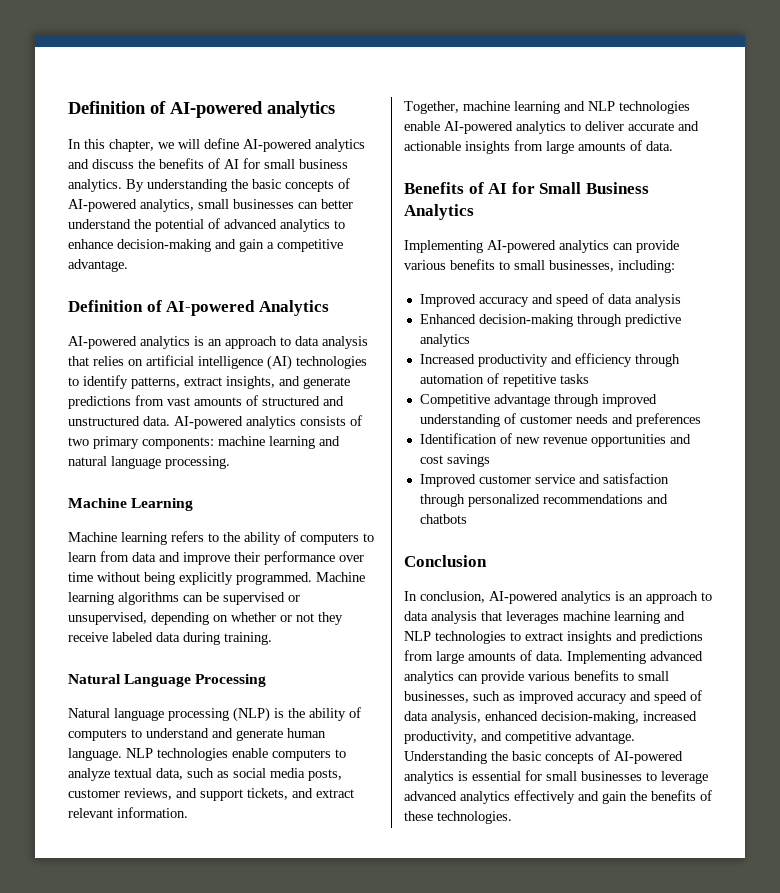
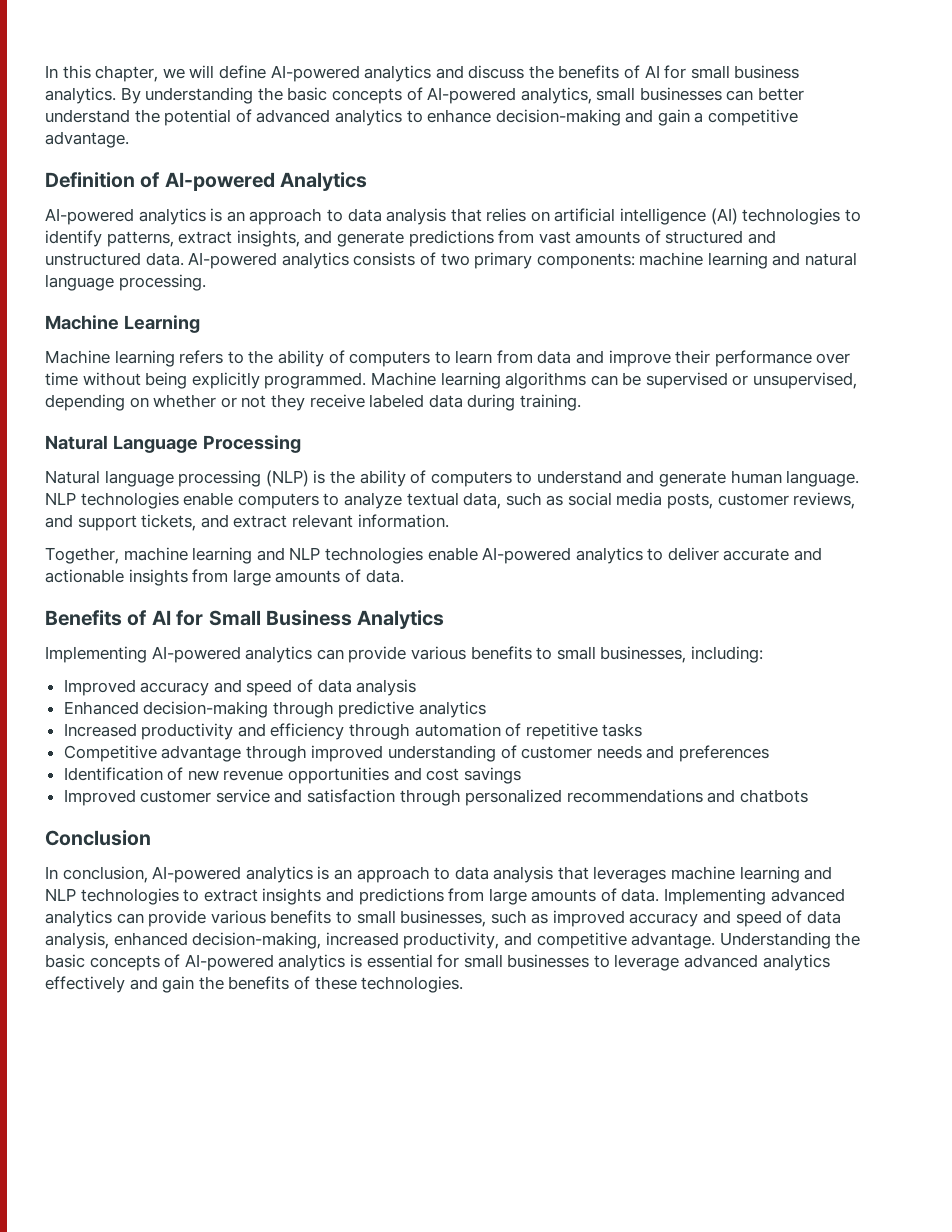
[68,101,335,118] Definition of AI-powered analytics // -> (45, 71) none

